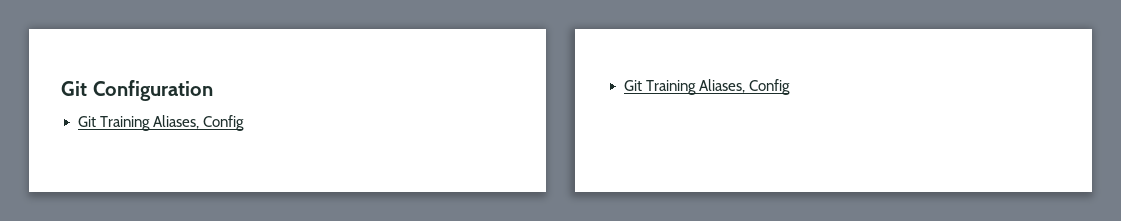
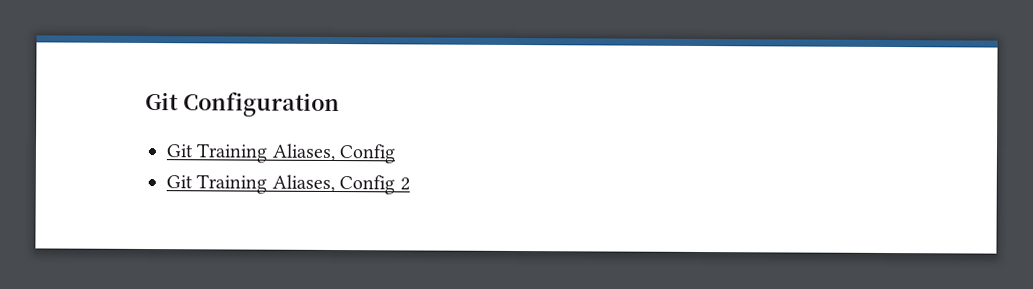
(790, 87) none -> [399,177,410,191] 2

